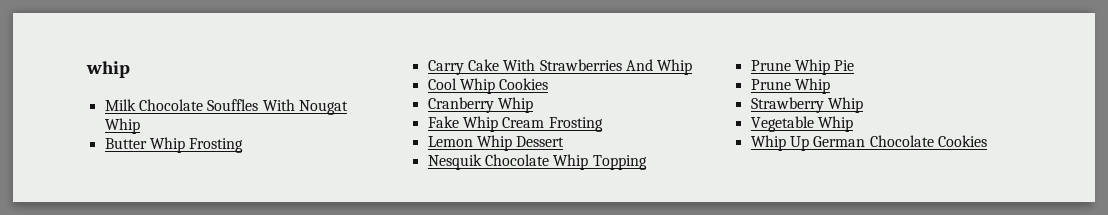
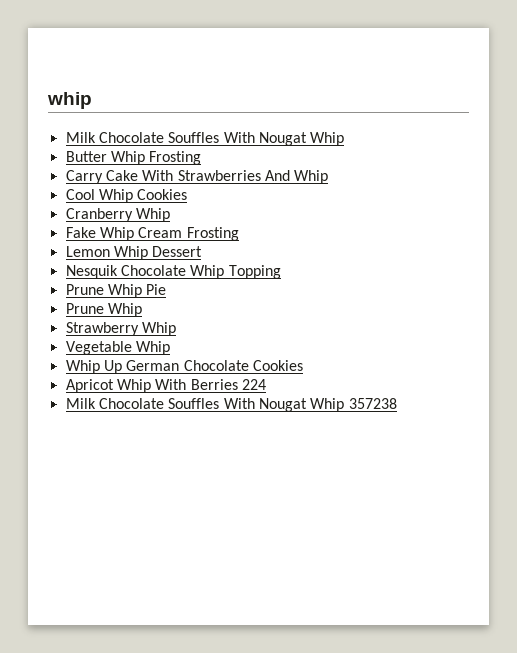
(987, 141) none -> [65,379,266,393] [65,398,397,412] // Apricot Whip With Berries 224 // Milk Chocolate Souffles With Nougat Whip 357238

